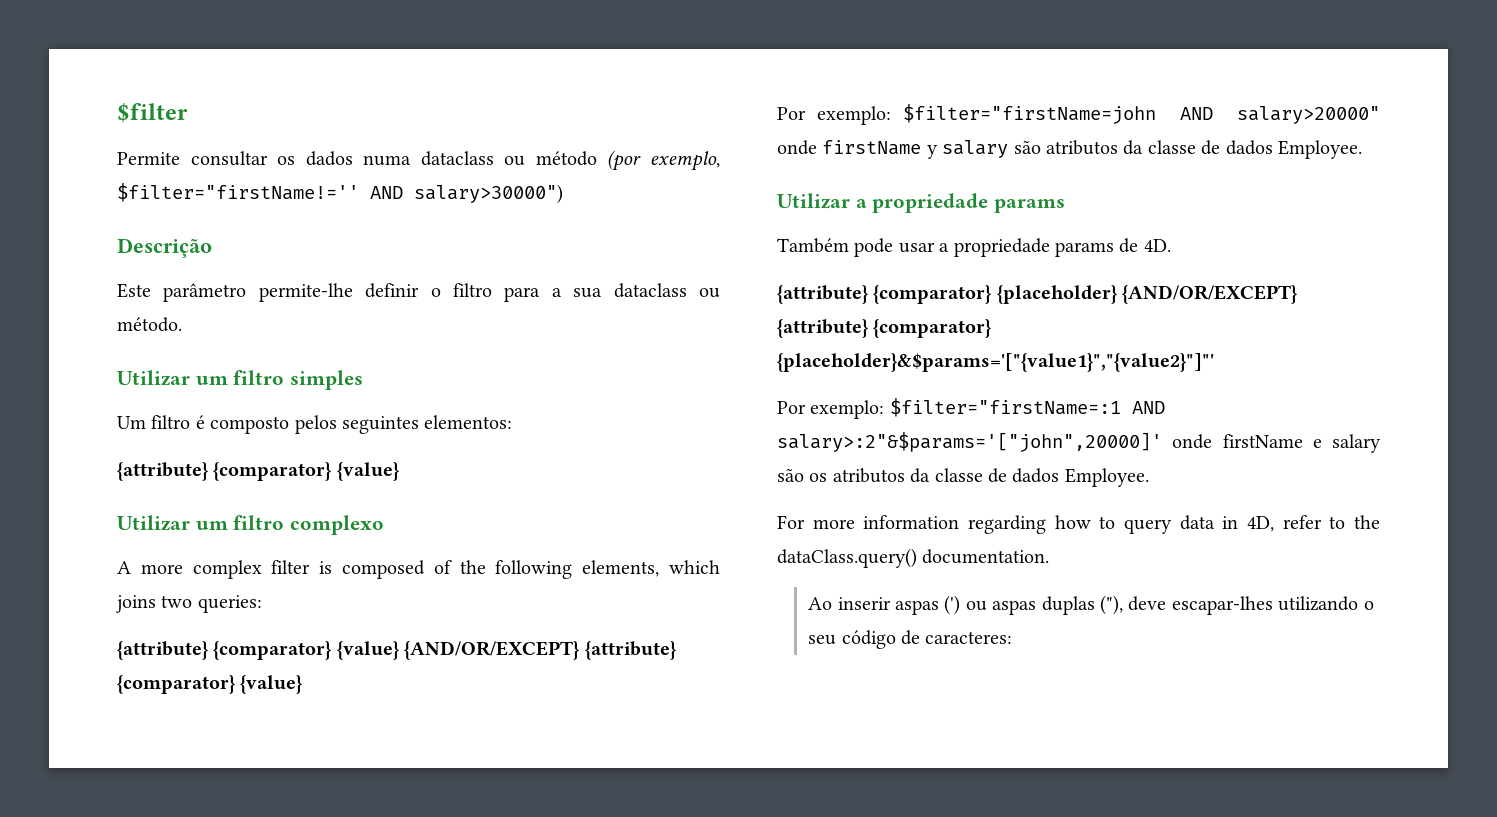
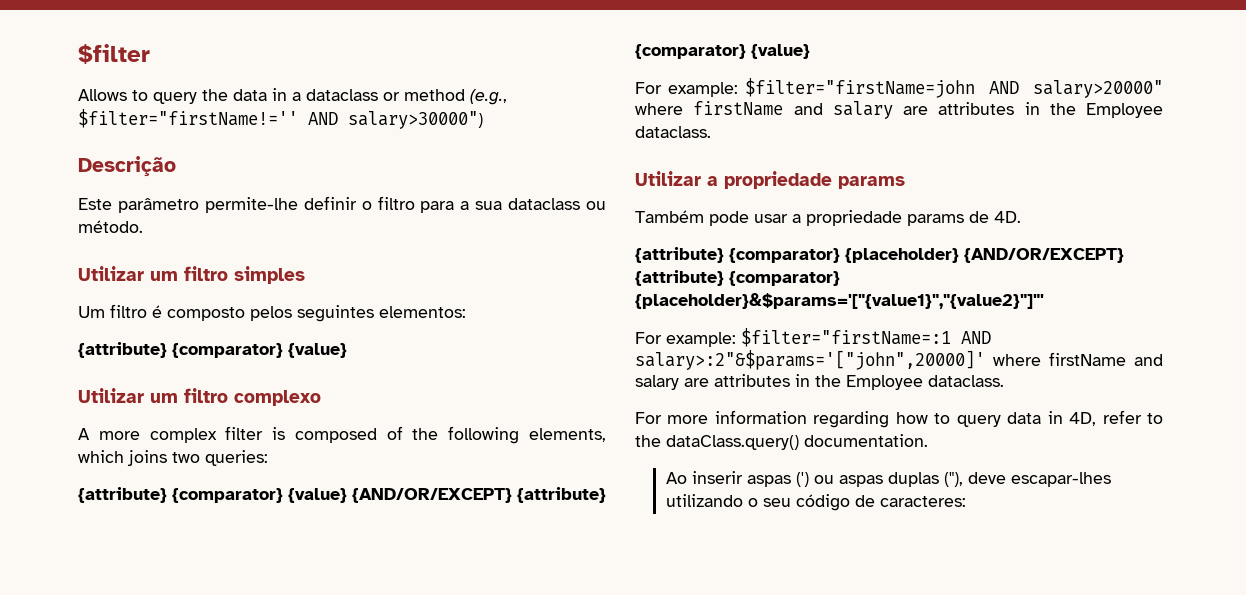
[117,150,720,171] Permite consultar os dados numa dataclass ou método (por exemplo, -> [78,88,507,105] Allows to query the data in a dataclass or method (e.g.,
[777,106,891,125] Por exemplo: -> [635,82,738,97] For example:
[777,140,1362,159] onde firstName y salary são atributos da classe de dados Employee. -> [635,101,1163,119] [635,126,711,138] where firstName and salary are attributes in the Employee dataclass.
[777,400,885,419] Por exemplo: -> [635,332,736,347] For example:
[1172,434,1381,453] [777,468,1149,487] onde firstName e salary são os atributos da classe de dados Employee. -> [993,352,1163,366] [635,374,1004,390] where firstName and salary are attributes in the Employee dataclass.

